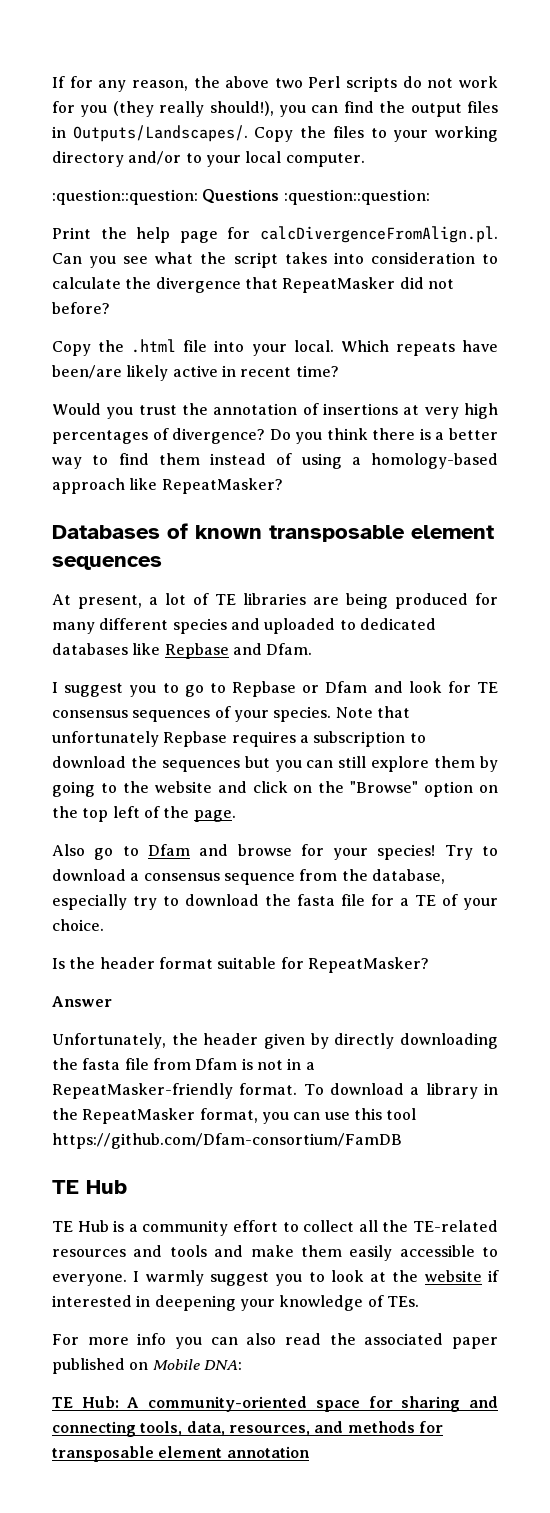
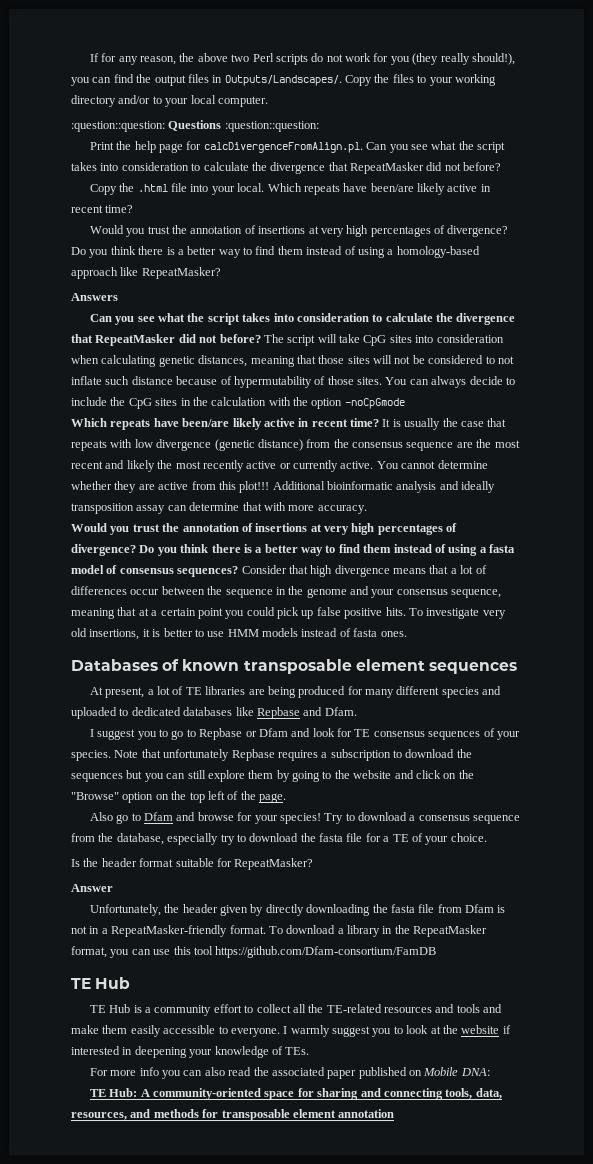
(283, 486) none -> [71,293,118,301] [89,313,516,325] [71,334,504,346] [71,355,514,367] [71,376,515,388] [71,397,405,409] [71,418,507,430] [71,439,520,451] [71,460,488,472] [71,481,496,493] [71,502,367,514] [71,523,458,535] [71,544,515,556] [71,565,487,577] [71,586,502,598] [71,607,506,619] [71,628,407,640] // Answers // Can you see what the script takes into consideration to calculate the divergence that RepeatMasker did not before? The script will take CpG sites into consideration when calculating genetic distances, meaning that those sites will not be considered to not inflate such distance because of hypermutability of those sites. You can always decide to include the CpG sites in the calculation with the option -noCpGmode // Which repeats have been/are likely active in recent time? It is usually the case that repeats with low divergence (genetic distance) from the consensus sequence are the most recent and likely the most recently active or currently active. You cannot determine whether they are active from this plot!!! Additional bioinformatic analysis and ideally transposition assay can determine that with more accuracy. // Would you trust the annotation of insertions at very high percentages of divergence? Do you think there is a better way to find them instead of using a fasta model of consensus sequences? Consider that high divergence means that a lot of differences occur between the sequence in the genome and your consensus sequence, meaning that at a certain point you could pick up false positive hits. To investigate very old insertions, it is better to use HMM models instead of fasta ones.

